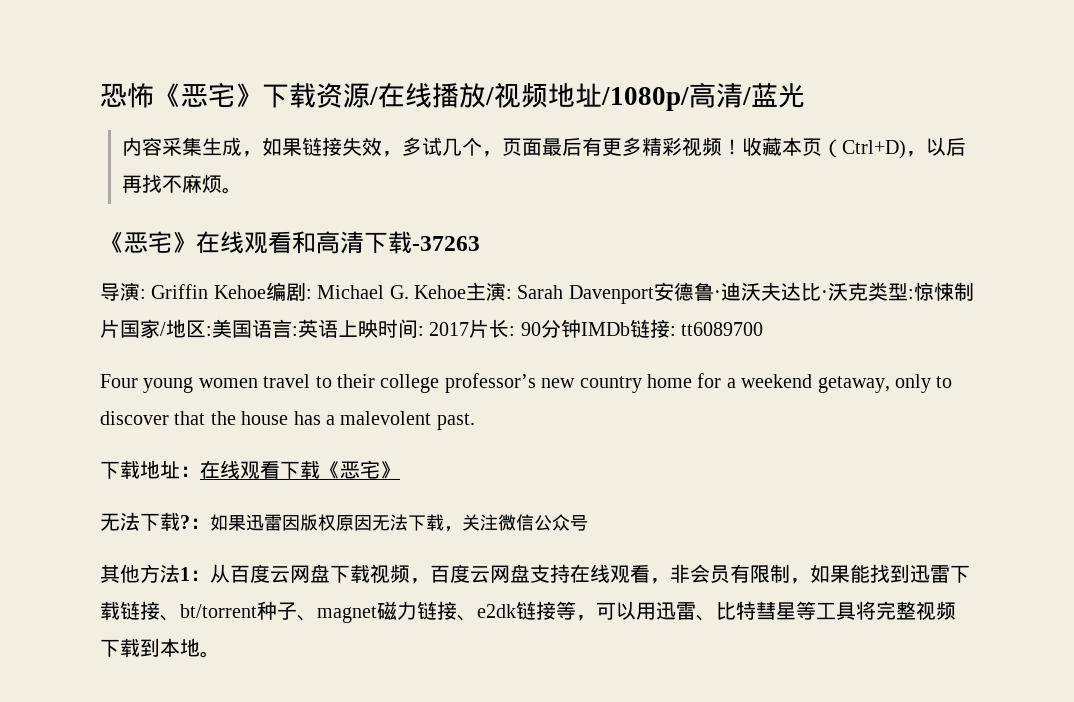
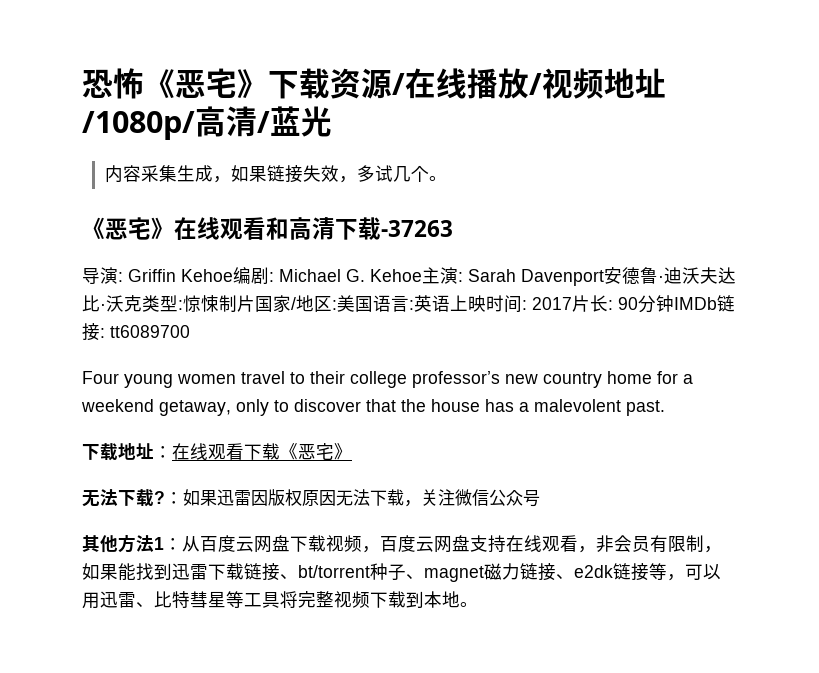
[482,137,967,159] [122,174,223,193] ，页面最后有更多精彩视频！收藏本页（Ctrl+D)，以后再找不麻烦 -> (429, 173) none

